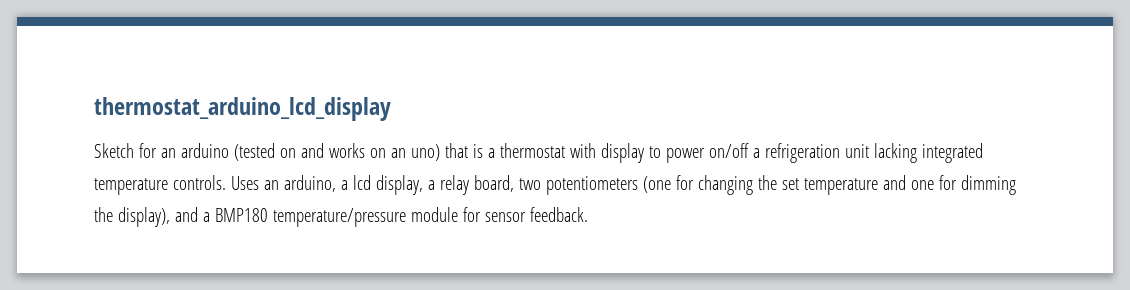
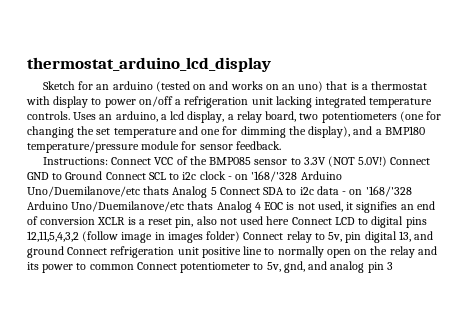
(588, 214) none -> [42,156,431,167] [27,171,342,182] [27,186,412,198] [27,201,435,213] [27,216,427,228] [27,231,434,243] [27,246,437,258] [27,261,393,273] // Instructions: Connect VCC of the BMP085 sensor to 3.3V (NOT 5.0V!) Connect GND to Ground Connect SCL to i2c clock - on '168/'328 Arduino Uno/Duemilanove/etc thats Analog 5 Connect SDA to i2c data - on '168/'328 Arduino Uno/Duemilanove/etc thats Analog 4 EOC is not used, it signifies an end of conversion XCLR is a reset pin, also not used here Connect LCD to digital pins 12,11,5,4,3,2 (follow image in images folder) Connect relay to 5v, pin digital 13, and ground Connect refrigeration unit positive line to normally open on the relay and its power to common Connect potentiometer to 5v, gnd, and analog pin 3

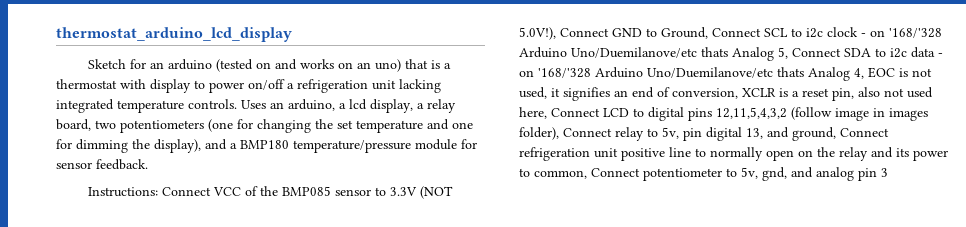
[358,156,388,167] 5.0V!) -> [519,27,556,40] 5.0V!),
[65,171,103,180] Ground -> [661,27,708,39] Ground,
[210,187,217,195] 5 -> [778,47,788,59] 5,
[254,202,261,210] 4 -> [854,68,864,79] 4,
[40,217,96,225] conversion -> [672,88,738,99] conversion,
[266,216,290,225] here -> [519,107,547,119] here,
[206,231,241,242] folder) -> [519,127,559,140] folder),
[27,246,64,258] ground -> [792,127,836,141] ground,
[89,264,134,270] common -> [534,170,587,179] common,

